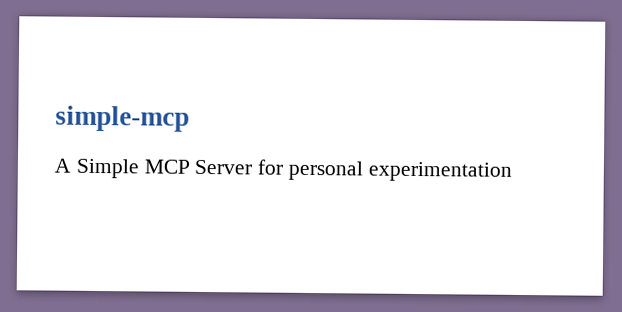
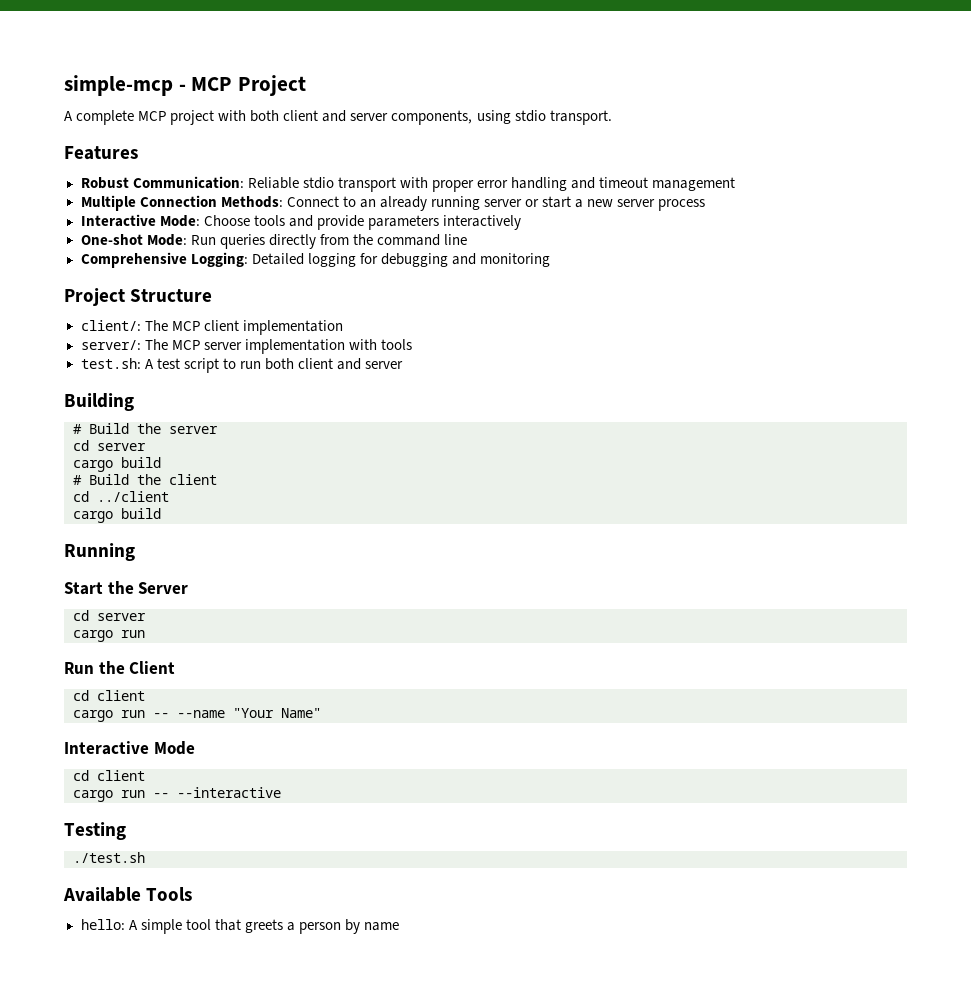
[54,158,512,182] // A Simple MCP Server for personal experimentation -> [178,75,307,96] [64,110,612,125] [64,146,138,160] [80,176,736,192] [80,195,706,211] [80,214,521,230] [80,234,467,249] [80,252,550,268] [64,288,213,306] [80,320,343,335] [80,339,412,354] [80,358,403,373] [64,393,134,411] [73,423,218,434] [73,440,146,451] [73,457,161,472] [73,474,217,485] [73,491,169,502] [73,508,161,523] [64,543,135,561] [64,581,189,595] [73,610,146,621] [73,630,145,642] [64,661,176,674] [73,690,145,701] [73,708,321,722] [64,741,195,755] [73,770,145,781] [73,787,281,802] [64,822,126,840] [73,852,145,863] [63,887,193,902] [80,919,399,934] - MCP Project // A complete MCP project with both client and server components, using stdio transport. // Features // Robust Communication: Reliable stdio transport with proper error handling and timeout management // Multiple Connection Methods: Connect to an already running server or start a new server process // Interactive Mode: Choose tools and provide parameters interactively // One-shot Mode: Run queries directly from the command line // Comprehensive Logging: Detailed logging for debugging and monitoring // Project Structure // client/: The MCP client implementation // server/: The MCP server implementation with tools // test.sh: A test script to run both client and server // Building // # Build the server // cd server // cargo build // # Build the client // cd ../client // cargo build // Running // Start the Server // cd server // cargo run // Run the Client // cd client // cargo run -- --name "Your Name" // Interactive Mode // cd client // cargo run -- --interactive // Testing // ./test.sh // Available Tools // hello: A simple tool that greets a person by name

